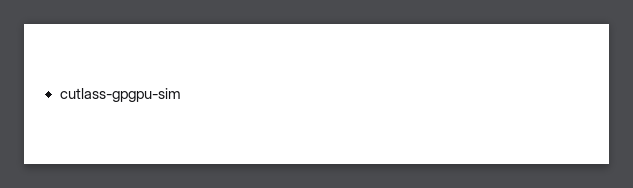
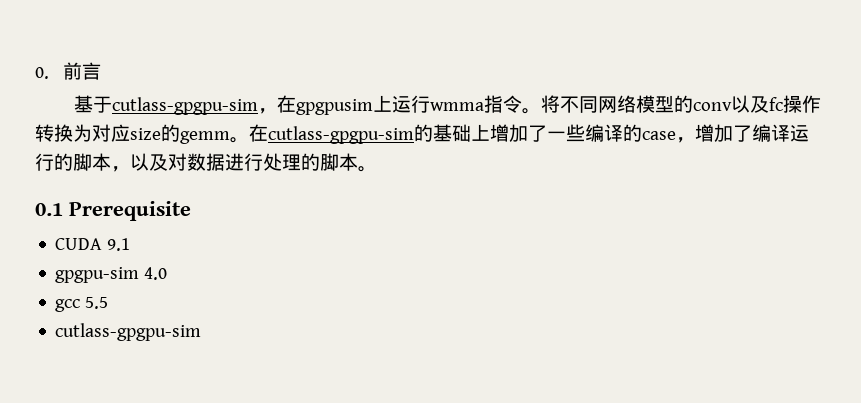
(59, 95) none -> [35,62,102,80] [74,95,822,115] [35,124,809,144] [35,153,377,172] [35,201,191,221] [55,238,131,251] [55,267,168,283] [55,297,109,312] 0.前言 // 基于cutlass-gpgpu-sim，在gpgpusim上运行wmma指令。将不同网络模型的conv以及fc操作转换为对应size的gemm。在cutlass-gpgpu-sim的基础上增加了一些编译的case，增加了编译运行的脚本，以及对数据进行处理的脚本。 // 0.1 Prerequisite // CUDA 9.1 // gpgpu-sim 4.0 // gcc 5.5 //

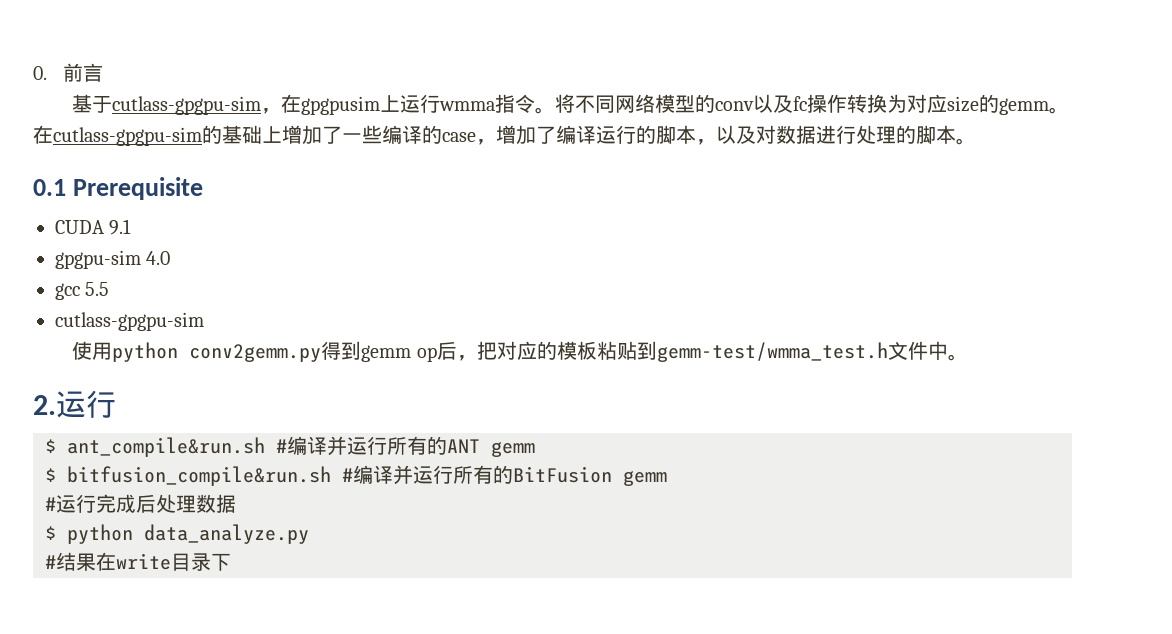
(202, 332) none -> [72,341,968,362] [33,390,116,418] [45,436,535,457] [45,465,667,486] [45,494,236,513] [45,524,309,544] [45,552,231,571] // 使用python conv2gemm.py得到gemm op后，把对应的模板粘贴到gemm-test/wmma_test.h文件中。 // 2.运行 // $ ant_compile&run.sh #编译并运行所有的ANT gemm // $ bitfusion_compile&run.sh #编译并运行所有的BitFusion gemm // #运行完成后处理数据 // $ python data_analyze.py // #结果在write目录下

